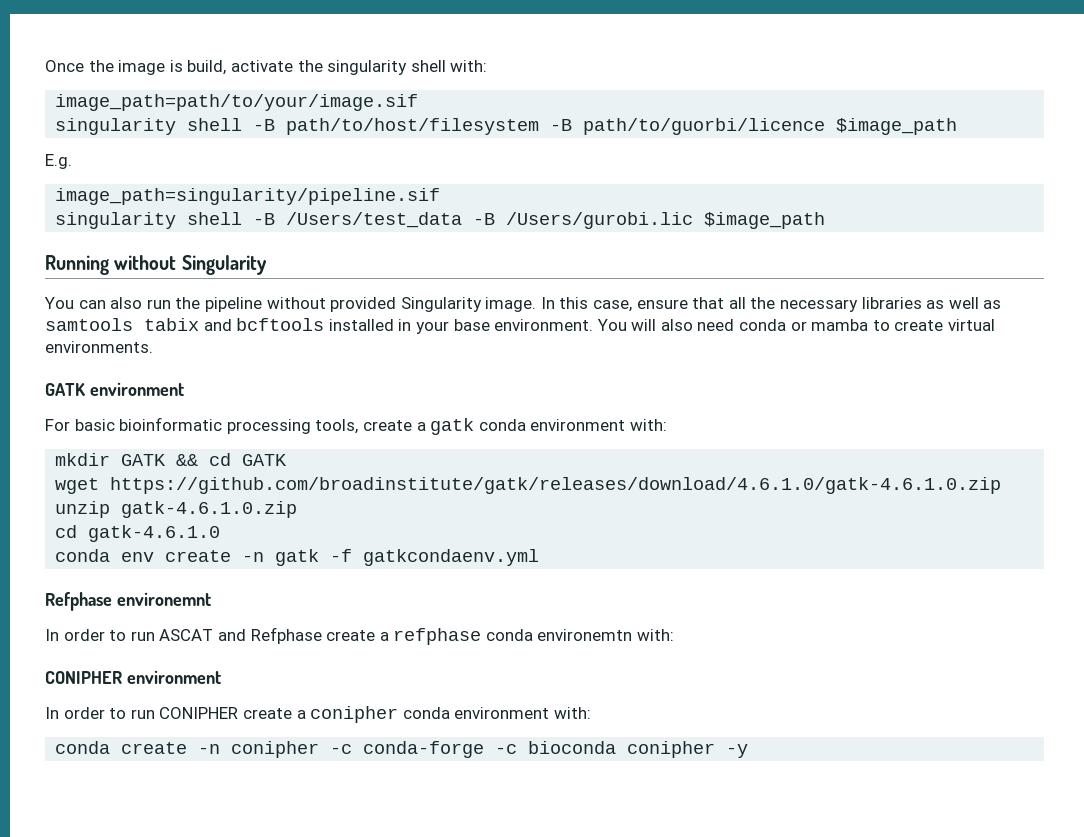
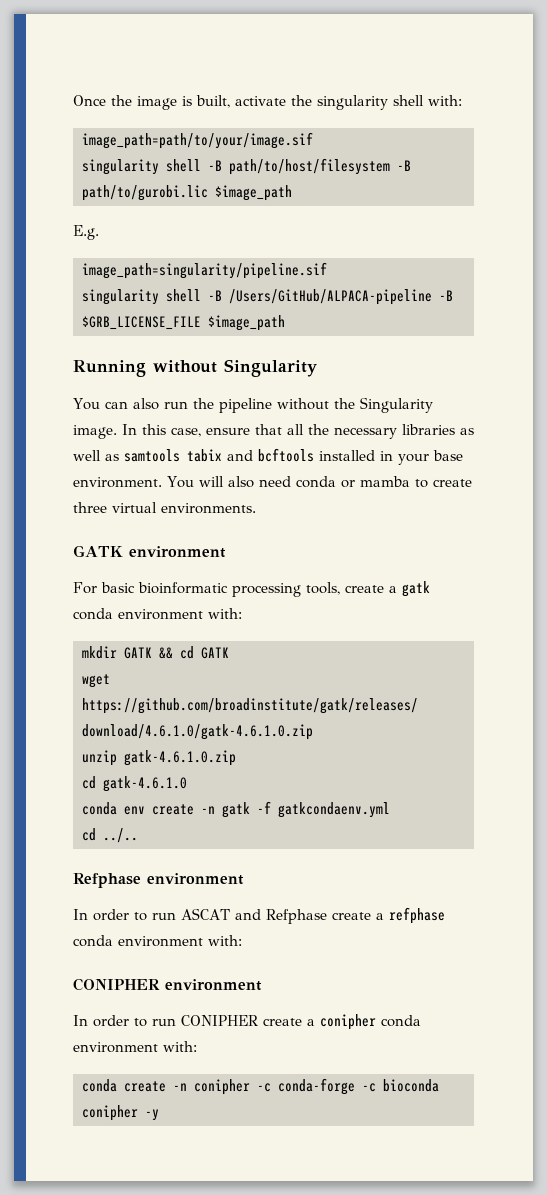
[187,60,227,75] build, -> [196,95,230,108] built,
[583,118,826,135] path/to/guorbi/licence -> [82,185,208,201] path/to/gurobi.lic
[286,212,694,229] /Users/test_data -B /Users/gurobi.lic -> [229,289,453,305] [82,316,201,330] /Users/GitHub/ALPACA-pipeline -B $GRB_LICENSE_FILE
[330,297,397,312] provided -> [333,398,355,409] the
(944, 325) none -> [73,502,107,513] three
[45,592,211,611] // Refphase environemnt -> [82,828,138,843] [73,873,244,888] // cd ../.. // Refphase environment
[537,629,633,641] environemtn -> [118,936,203,947] environment

